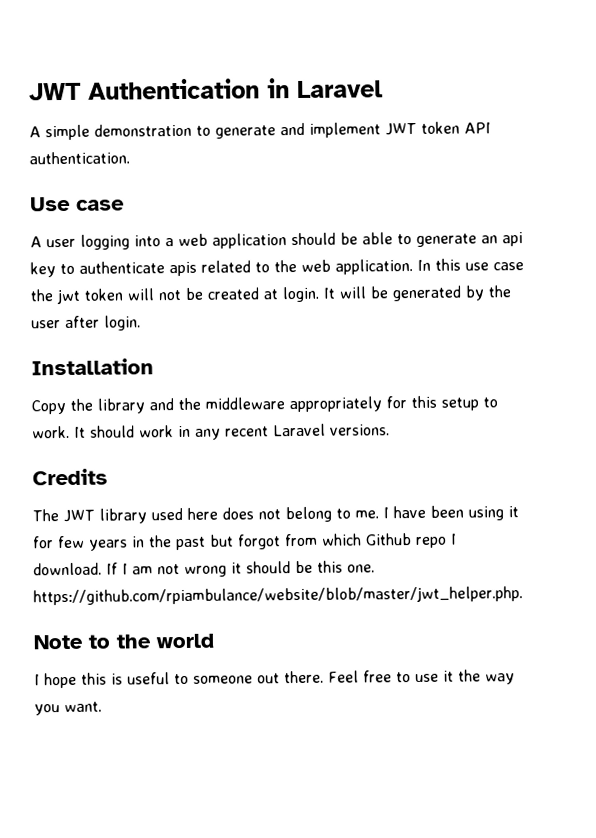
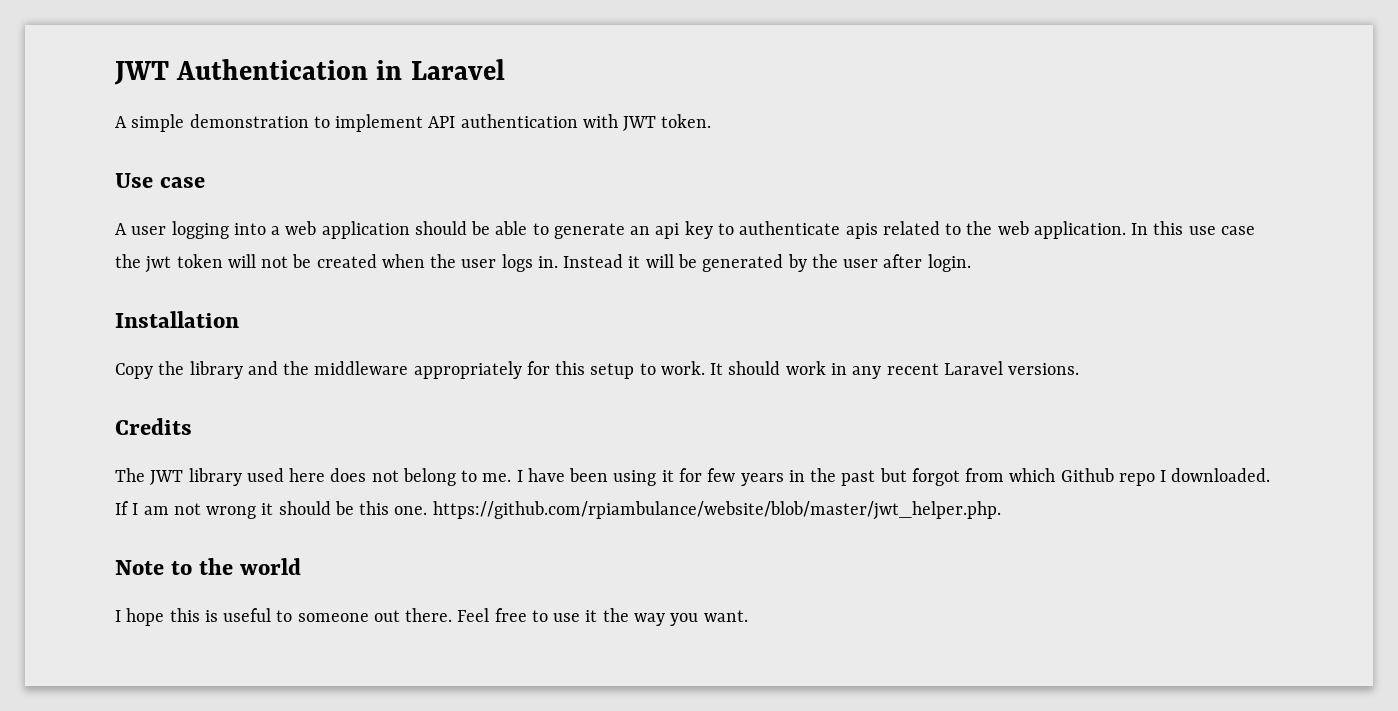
[215,121,491,139] [29,151,130,165] generate and implement JWT token API authentication. -> [335,114,712,132] implement API authentication with JWT token.
[263,286,335,303] at login. It -> [381,254,641,272] when the user logs in. Instead it
[33,562,102,576] download. -> [1171,468,1271,482] downloaded.

